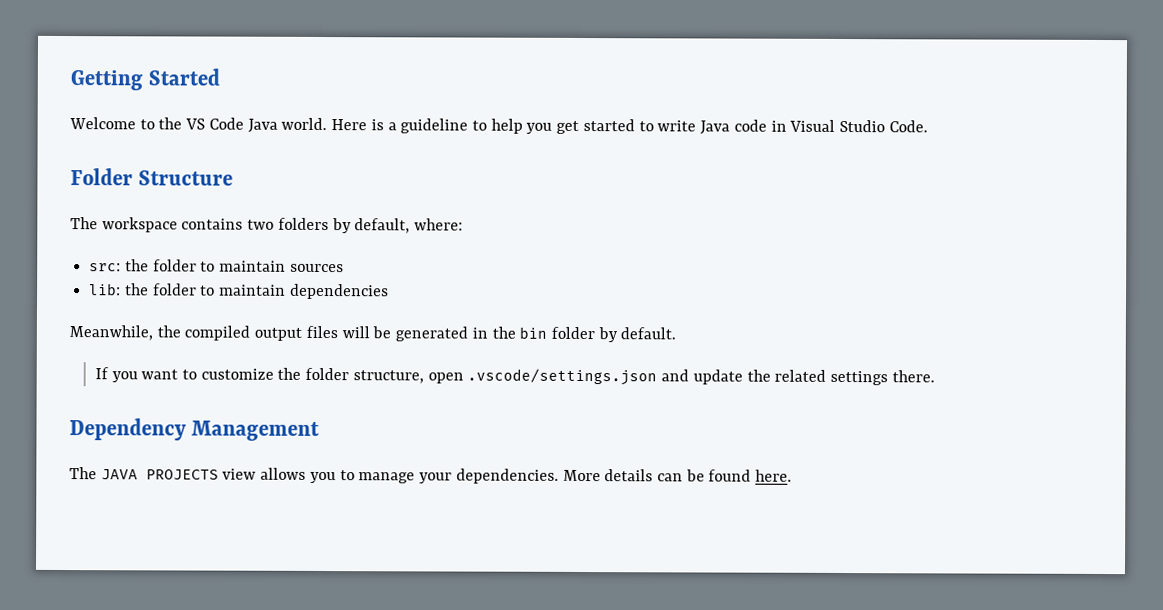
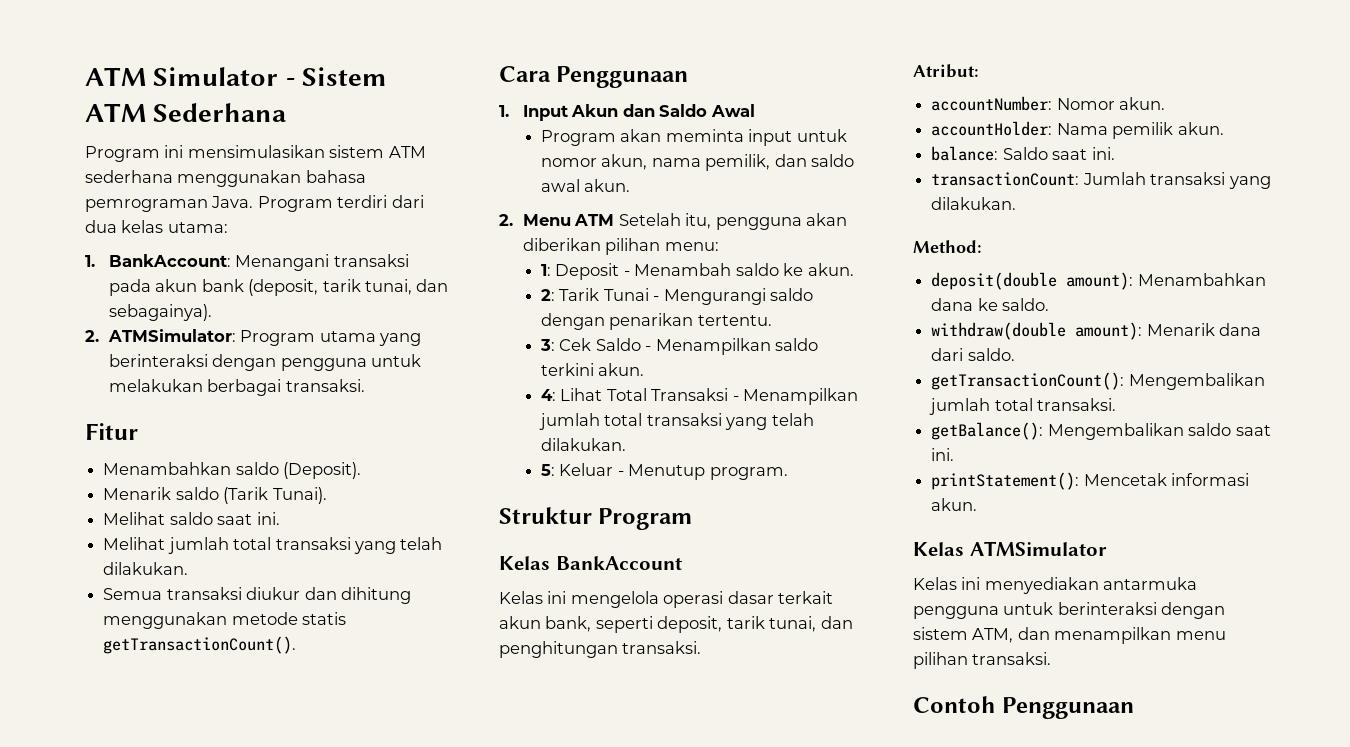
[70,68,221,91] [69,117,928,135] [70,168,234,186] [70,217,464,234] [89,259,344,273] [89,283,389,300] [69,325,677,343] [94,367,935,386] [69,418,321,441] [69,467,793,484] Getting Started // Welcome to the VS Code Java world. Here is a guideline to help you get started to write Java code in Visual Studio Code. // Folder Structure // The workspace contains two folders by default, where: // src: the folder to maintain sources // lib: the folder to maintain dependencies // Meanwhile, the compiled output files will be generated in the bin folder by default. // If you want to customize the folder structure, open .vscode/settings.json and update the related settings there. // Dependency Management // The JAVA PROJECTS view allows you to manage your dependencies. More details can be found here. -> [85,67,388,86] [85,103,287,122] [85,145,426,162] [85,170,366,187] [85,195,424,212] [85,220,228,233] [85,254,409,271] [108,279,449,296] [108,304,212,321] [85,329,422,346] [108,354,422,371] [108,379,365,396] [85,423,138,440] [103,462,362,479] [103,487,327,504] [103,512,280,525] [103,537,443,554] [103,562,189,575] [103,587,411,604] [103,612,347,629] [103,636,297,654] [499,66,689,88] [499,104,755,121] [540,129,847,146] [540,154,855,171] [540,179,631,192] [499,213,847,230] [522,238,719,255] [540,263,854,280] [540,288,814,305] [540,313,772,330] [539,338,819,355] [540,363,645,376] [540,388,859,405] [538,413,814,430] [540,438,626,451] [540,463,788,480] [499,507,693,530] [499,556,682,570] [499,591,834,608] [499,616,853,633] [499,641,702,658] [913,64,979,78] [931,96,1166,111] [931,121,1224,139] [931,146,1115,161] [931,172,1271,189] [931,197,1017,210] [913,240,982,253] [931,272,1266,290] [931,298,1050,311] [931,322,1262,340] [931,348,1015,361] [931,372,1265,390] [929,398,1117,415] [931,422,1271,440] [931,448,955,461] [931,472,1250,490] [931,498,978,511] [913,541,1107,556] [913,577,1198,594] [913,602,1226,619] [913,627,1226,644] [913,652,1052,669] [913,696,1135,719] ATM Simulator - Sistem ATM Sederhana // Program ini mensimulasikan sistem ATM sederhana menggunakan bahasa pemrograman Java. Program terdiri dari dua kelas utama: // 1. BankAccount: Menangani transaksi pada akun bank (deposit, tarik tunai, dan sebagainya). // 2. ATMSimulator: Program utama yang berinteraksi dengan pengguna untuk melakukan berbagai transaksi. // Fitur // Menambahkan saldo (Deposit). // Menarik saldo (Tarik Tunai). // Melihat saldo saat ini. // Melihat jumlah total transaksi yang telah dilakukan. // Semua transaksi diukur dan dihitung menggunakan metode statis getTransactionCount(). // Cara Penggunaan // 1. Input Akun dan Saldo Awal // Program akan meminta input untuk nomor akun, nama pemilik, dan saldo awal akun. // 2. Menu ATM Setelah itu, pengguna akan diberikan pilihan menu: // 1: Deposit - Menambah saldo ke akun. // 2: Tarik Tunai - Mengurangi saldo dengan penarikan tertentu. // 3: Cek Saldo - Menampilkan saldo terkini akun. // 4: Lihat Total Transaksi - Menampilkan jumlah total transaksi yang telah dilakukan. // 5: Keluar - Menutup program. // Struktur Program // Kelas BankAccount // Kelas ini mengelola operasi dasar terkait akun bank, seperti deposit, tarik tunai, dan penghitungan transaksi. // Atribut: // accountNumber: Nomor akun. // accountHolder: Nama pemilik akun. // balance: Saldo saat ini. // transactionCount: Jumlah transaksi yang dilakukan. // Method: // deposit(double amount): Menambahkan dana ke saldo. // withdraw(double amount): Menarik dana dari saldo. // getTransactionCount(): Mengembalikan jumlah total transaksi. // getBalance(): Mengembalikan saldo saat ini. // printStatement(): Mencetak informasi akun. // Kelas ATMSimulator // Kelas ini menyediakan antarmuka pengguna untuk berinteraksi dengan sistem ATM, dan menampilkan menu pilihan transaksi. // Contoh Penggunaan

